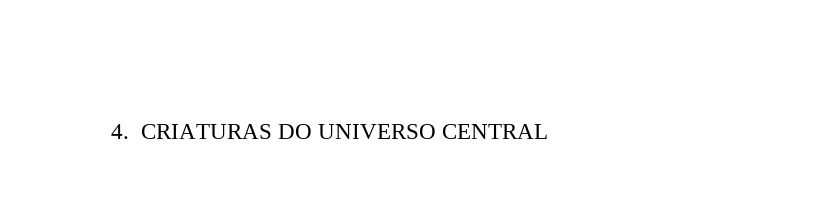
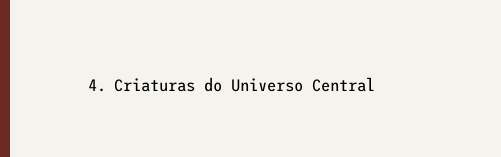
[140,124,549,139] CRIATURAS DO UNIVERSO CENTRAL -> [114,77,376,92] Criaturas do Universo Central

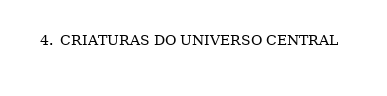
[114,77,376,92] Criaturas do Universo Central -> [59,35,338,45] CRIATURAS DO UNIVERSO CENTRAL

